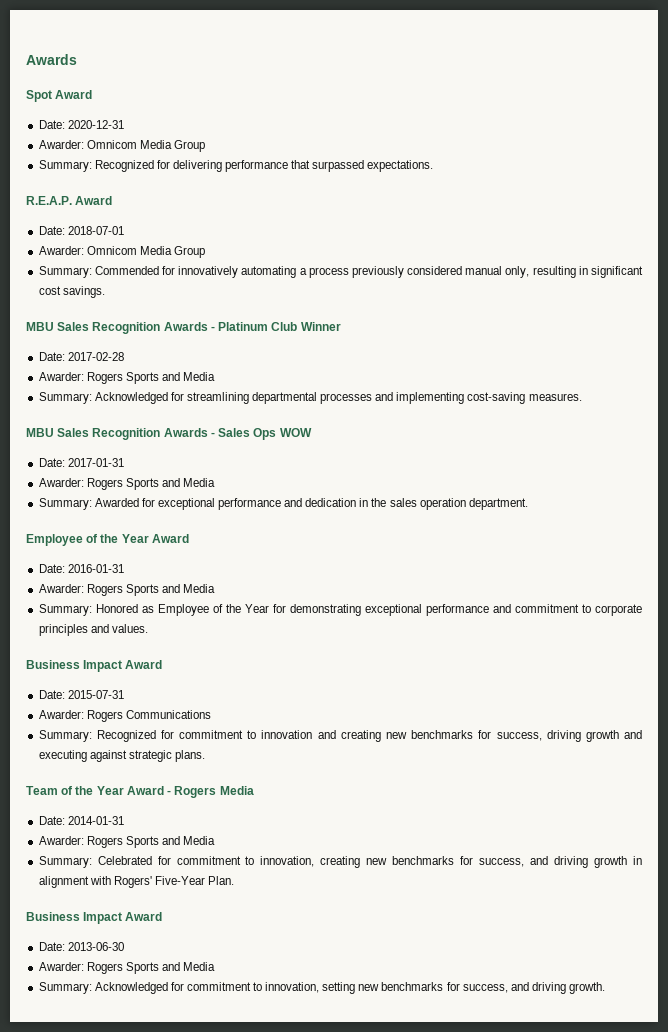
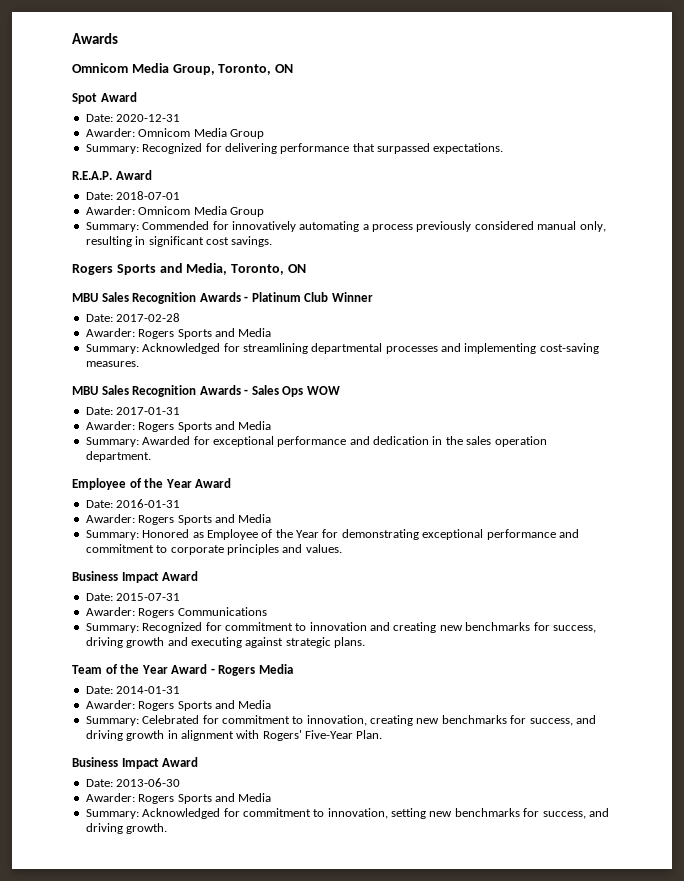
[26,54,77,65] Awards -> [72,33,118,44] [72,63,294,75] Awards // Omnicom Media Group, Toronto, ON
(105, 292) none -> [72,263,306,275] // Rogers Sports and Media, Toronto, ON

